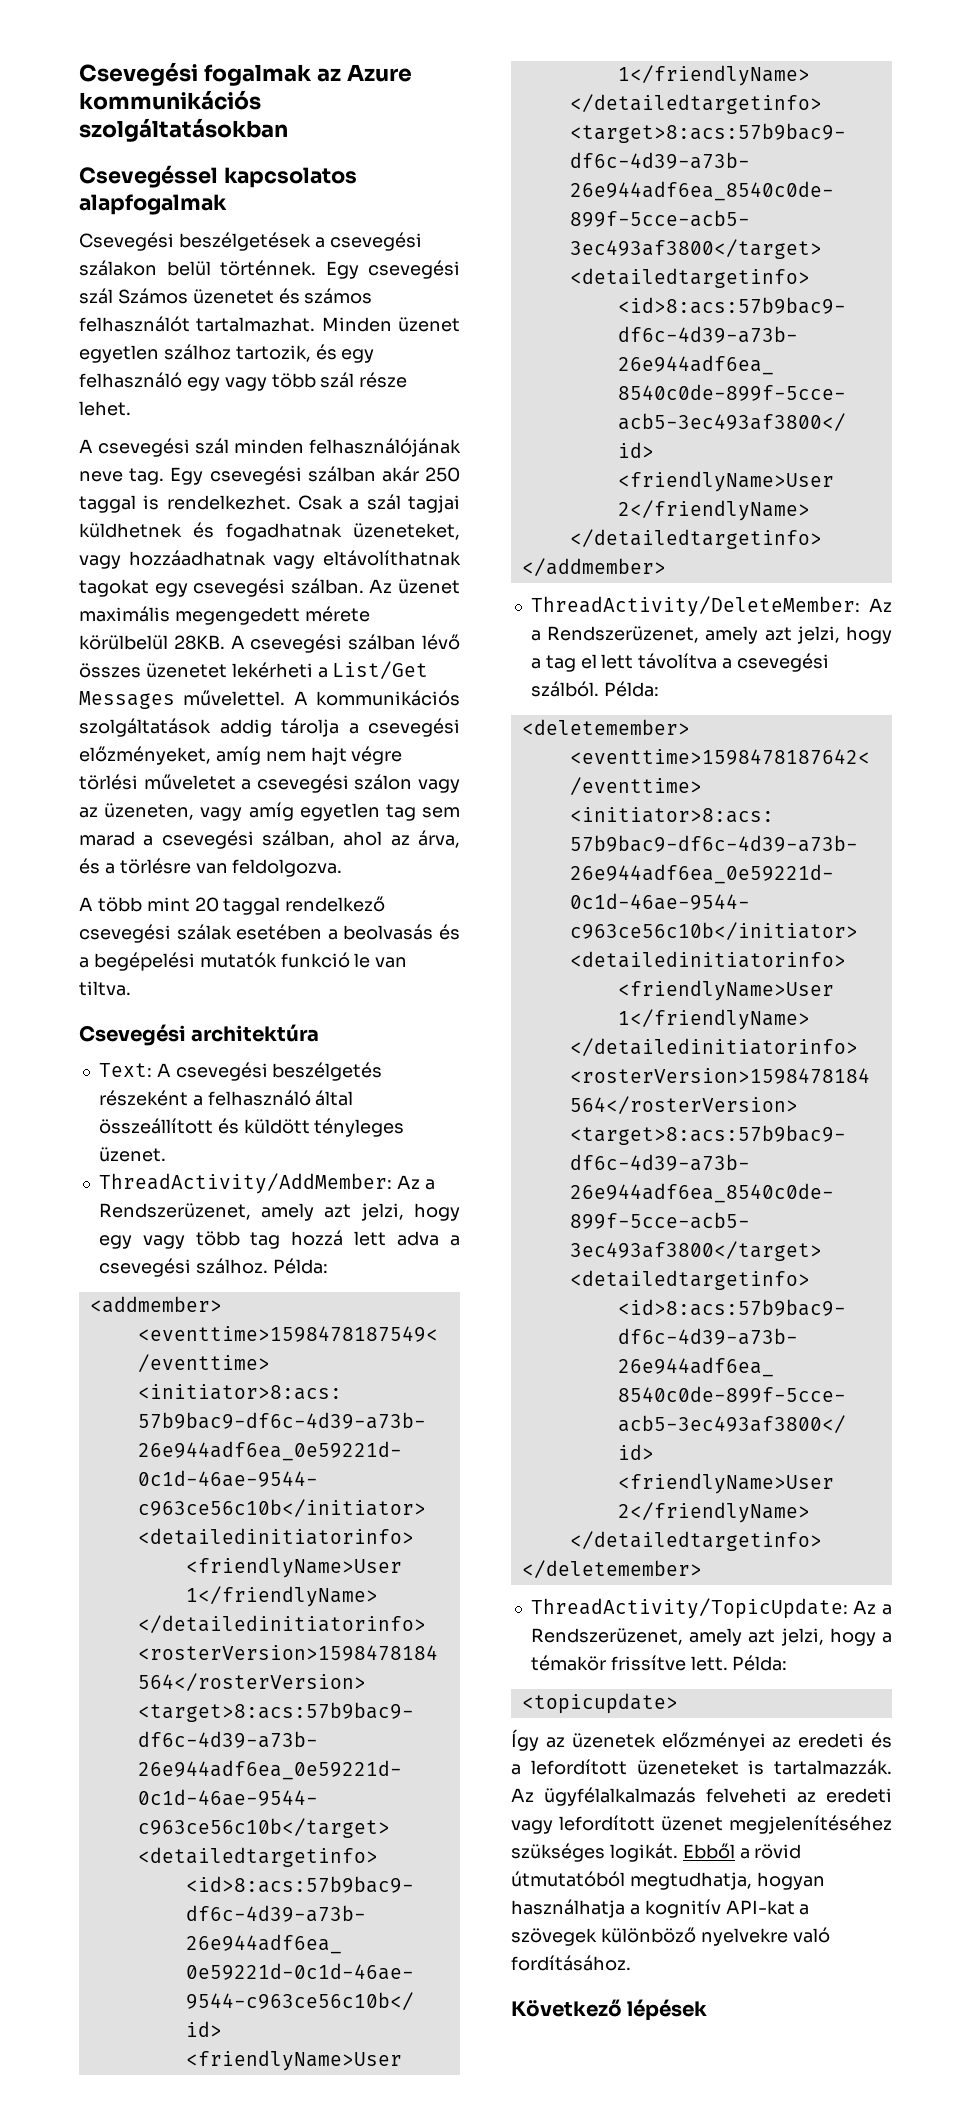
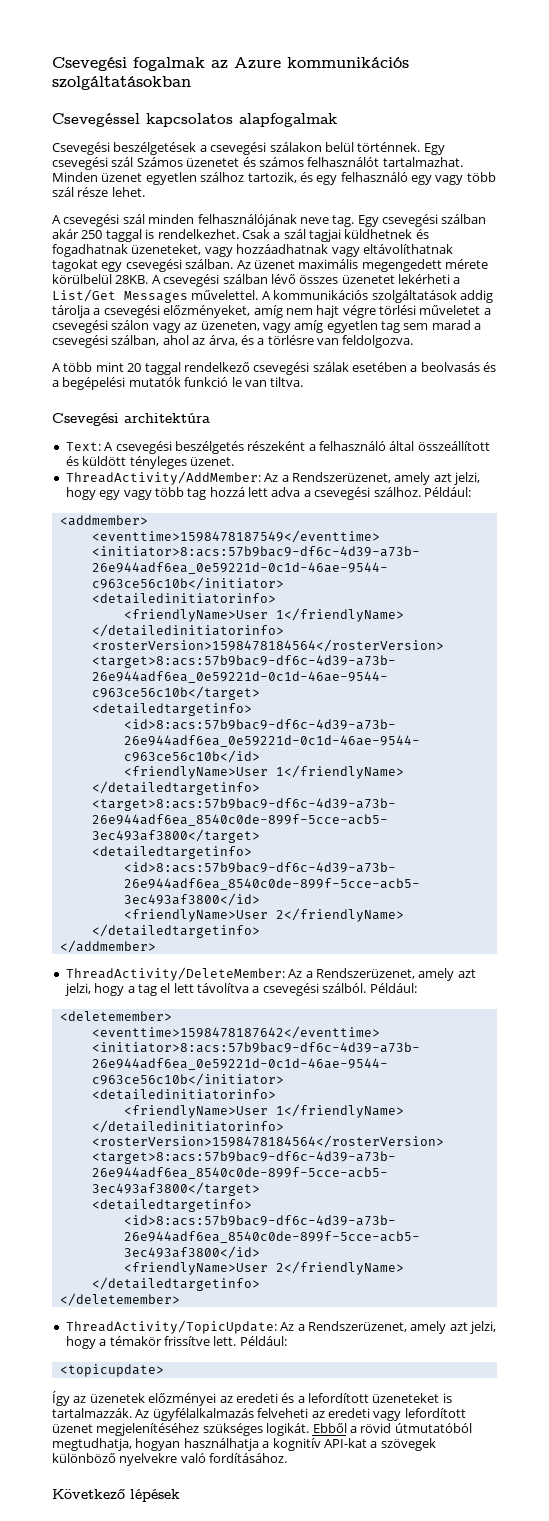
[272,1258,328,1274] Példa: -> [423,487,471,497] Például:
[603,681,659,697] Példa: -> [369,983,417,993] Például:
[732,1655,788,1671] Példa: -> [239,1336,287,1346] Például:

